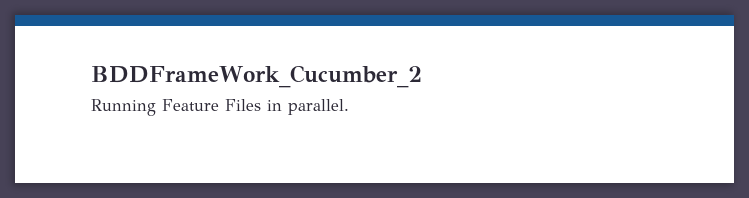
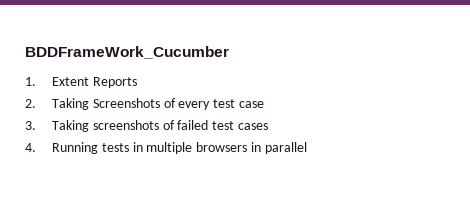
[91,65,422,88] [91,99,349,116] BDDFrameWork_Cucumber_2 // Running Feature Files in parallel. -> [25,46,229,59] [25,77,137,88] [25,98,265,110] [25,120,269,132] [25,142,307,154] BDDFrameWork_Cucumber // 1. Extent Reports // 2. Taking Screenshots of every test case // 3. Taking screenshots of failed test cases // 4. Running tests in multiple browsers in parallel

